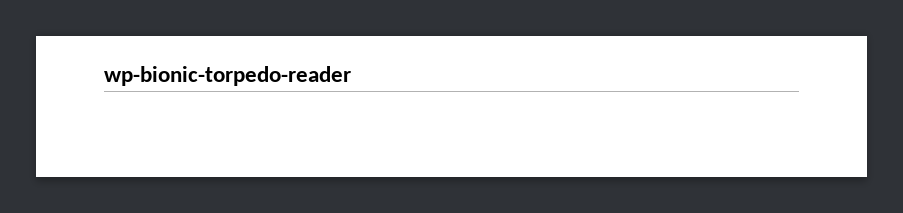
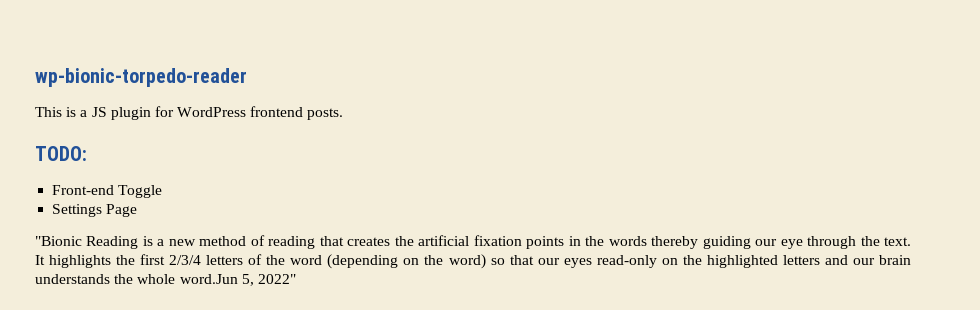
(351, 76) none -> [35,106,344,120] [35,146,87,161] [52,185,163,198] [52,204,138,217] [35,235,912,249] [35,254,911,269] [35,274,296,286] // This is a JS plugin for WordPress frontend posts. // TODO: // Front-end Toggle // Settings Page // "Bionic Reading is a new method of reading that creates the artificial fixation points in the words thereby guiding our eye through the text. It highlights the first 2/3/4 letters of the word (depending on the word) so that our eyes read-only on the highlighted letters and our brain understands the whole word.Jun 5, 2022"

